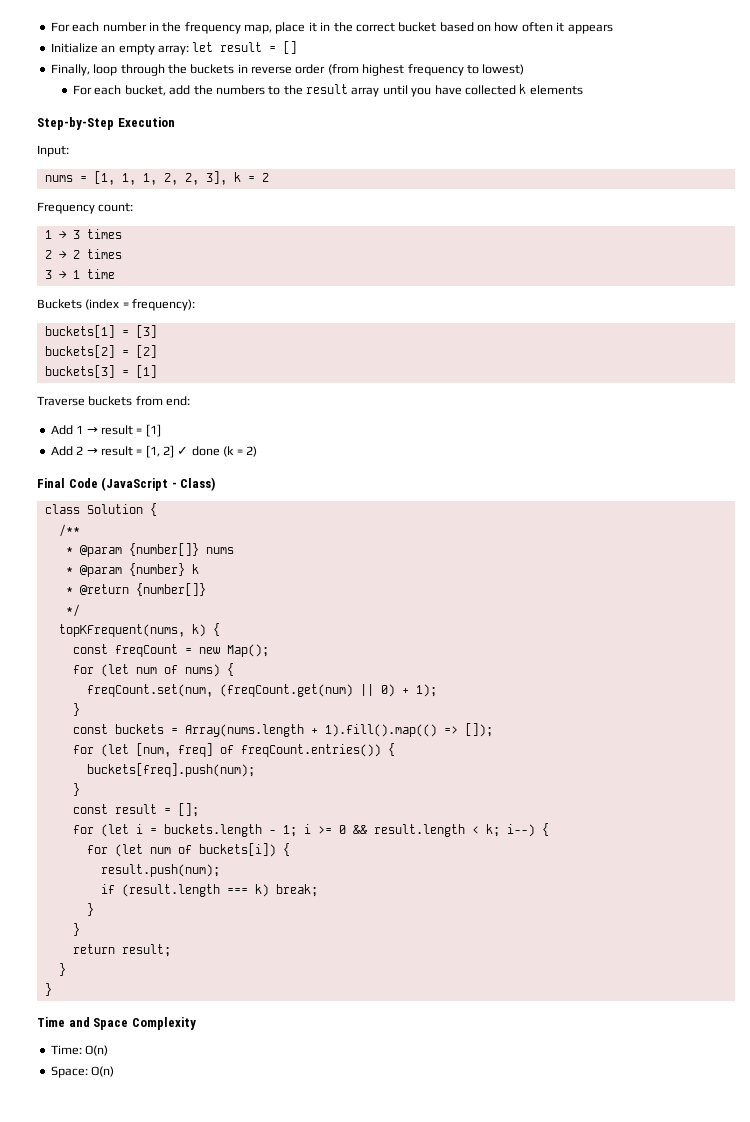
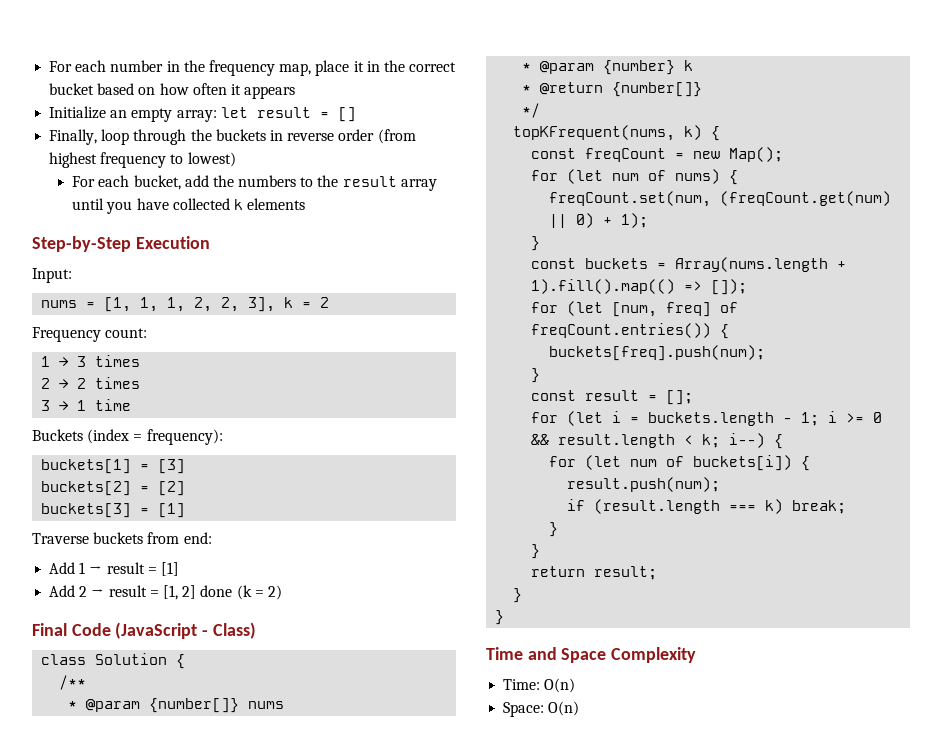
[177,446,189,455] ✓ -> (197, 592) none

